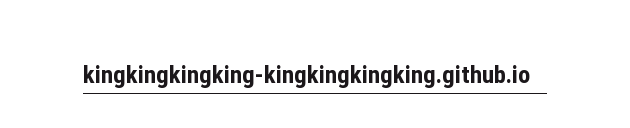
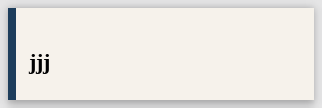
[83,65,530,88] kingkingkingking-kingkingkingking.github.io -> [28,54,50,74] jjj

